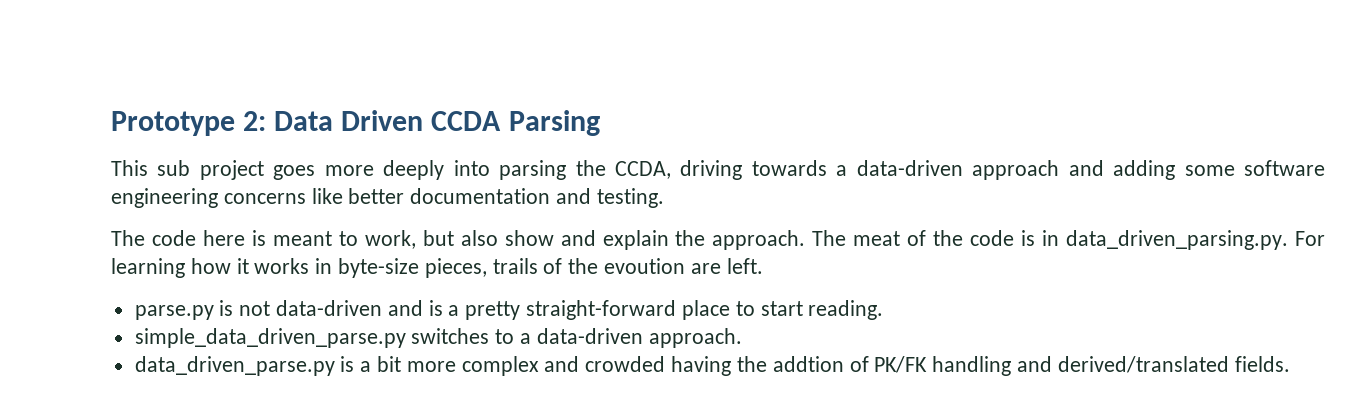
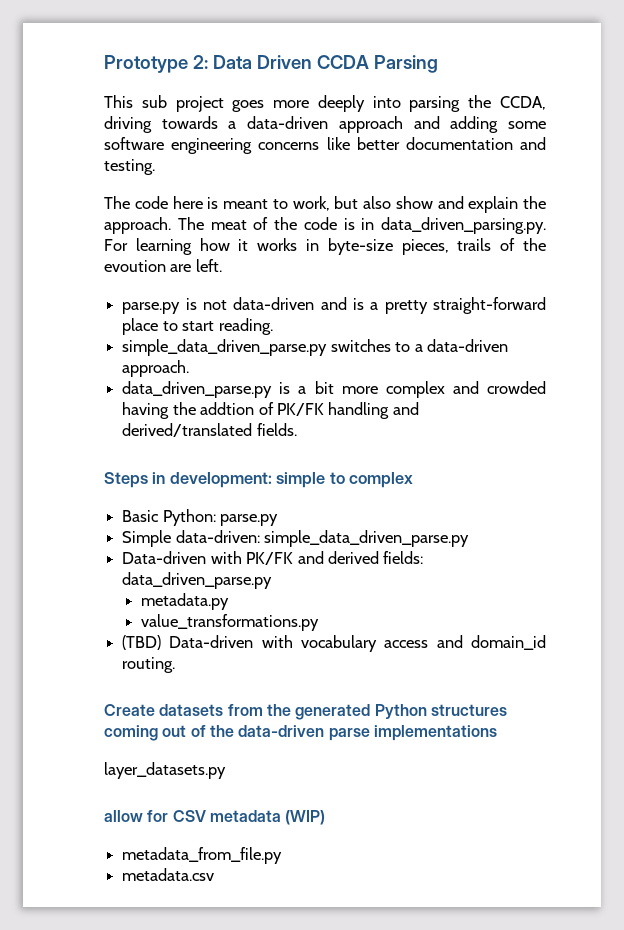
(1290, 364) none -> [104,472,414,488] [122,509,279,526] [122,530,470,547] [122,551,424,565] [122,572,273,589] [141,593,230,610] [141,614,320,631] [122,635,546,652] [122,657,176,673] [104,704,507,720] [104,725,497,741] [104,762,226,779] [104,810,326,825] [122,847,283,864] [122,868,215,881] // Steps in development: simple to complex // Basic Python: parse.py // Simple data-driven: simple_data_driven_parse.py // Data-driven with PK/FK and derived fields: data_driven_parse.py // metadata.py // value_transformations.py // (TBD) Data-driven with vocabulary access and domain_id routing. // Create datasets from the generated Python structures coming out of the data-driven parse implementations // layer_datasets.py // allow for CSV metadata (WIP) // metadata_from_file.py // metadata.csv

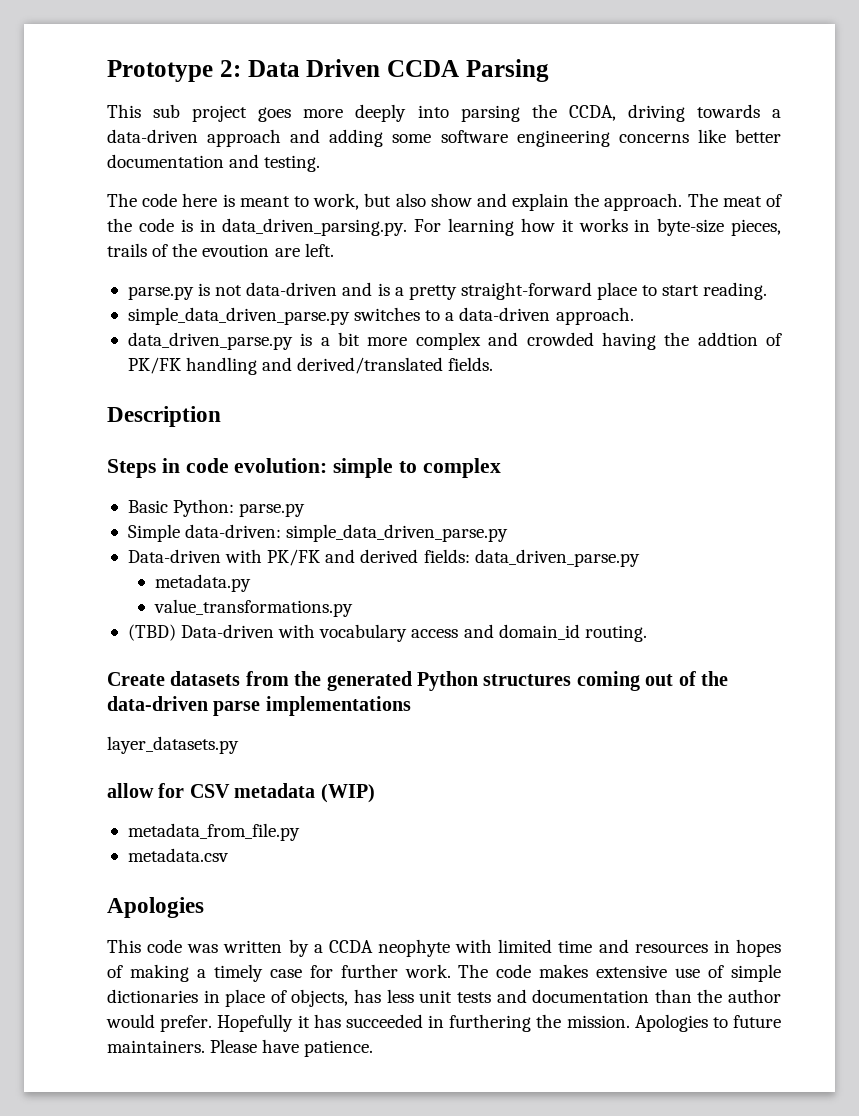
(297, 429) none -> [107,406,221,427] // Description
[169,472,272,488] development: -> [185,458,328,473] code evolution:
(215, 874) none -> [107,897,204,918] [107,939,781,957] [107,964,782,982] [107,989,781,1007] [106,1014,781,1032] [107,1039,374,1057] // Apologies // This code was written by a CCDA neophyte with limited time and resources in hopes of making a timely case for further work. The code makes extensive use of simple dictionaries in place of objects, has less unit tests and documentation than the author would prefer. Hopefully it has succeeded in furthering the mission. Apologies to future maintainers. Please have patience.

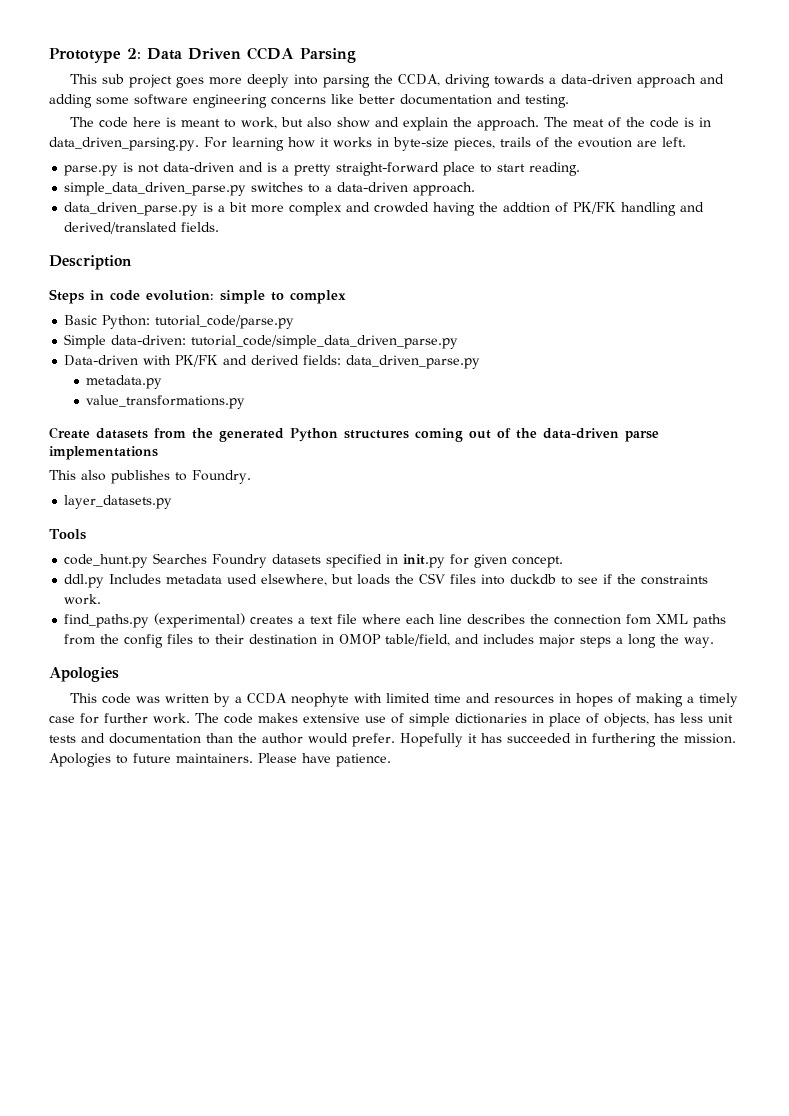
[239,503,306,517] parse.py -> [155,315,295,329] tutorial_code/parse.py
[286,524,509,542] simple_data_driven_parse.py -> [191,335,459,349] tutorial_code/simple_data_driven_parse.py
[127,624,647,642] // (TBD) Data-driven with vocabulary access and domain_id routing. -> (246, 402) none
[107,736,239,754] [107,783,375,803] [127,823,300,841] [127,848,229,862] layer_datasets.py // allow for CSV metadata (WIP) // metadata_from_file.py // metadata.csv -> [49,470,251,484] [64,495,173,509] [49,529,86,540] [64,553,564,568] [64,573,709,588] [64,594,102,605] [64,613,727,628] [64,634,715,648] This also publishes to Foundry. // layer_datasets.py // Tools // code_hunt.py Searches Foundry datasets specified in init.py for given concept. // ddl.py Includes metadata used elsewhere, but loads the CSV files into duckdb to see if the constraints work. // find_paths.py (experimental) creates a text file where each line describes the connection fom XML paths from the config files to their destination in OMOP table/field, and includes major steps a long the way.

